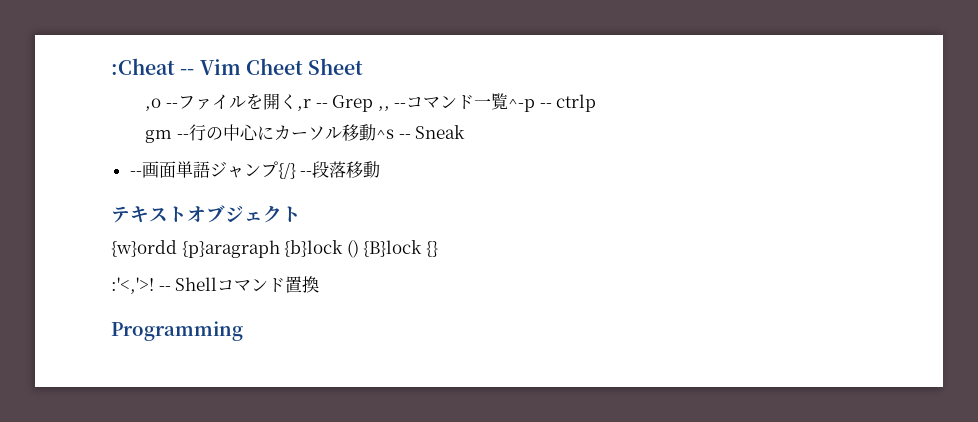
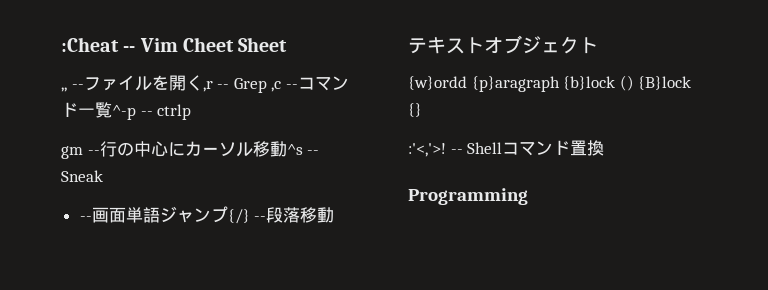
[145,98,162,111] ,o -> [61,87,67,92] ,,
[377,106,390,111] ,, -> [271,81,282,92] ,c

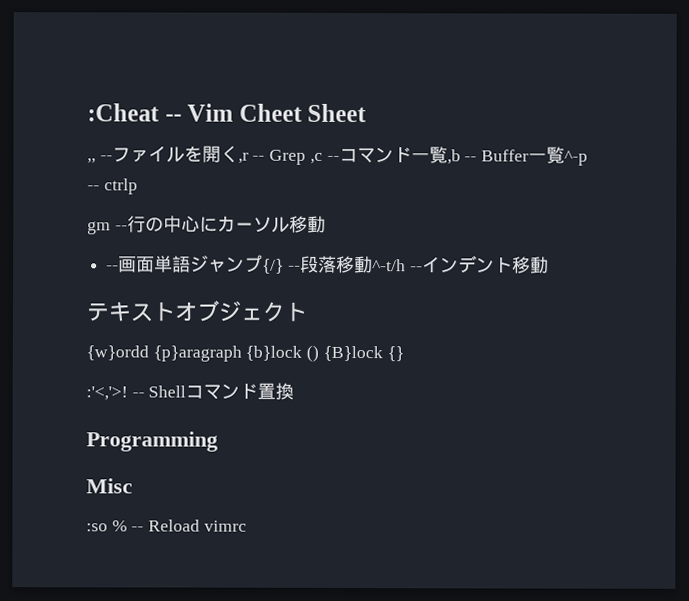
(112, 110) none -> [446,146,566,165] ,b -- Buffer一覧
[286,144,320,155] [61,170,103,182] ^s -- Sneak -> (326, 224) none
(335, 215) none -> [371,255,549,274] ^-t/h --インデント移動
(528, 196) none -> [86,478,133,494] [86,519,247,532] // Misc // :so % -- Reload vimrc

